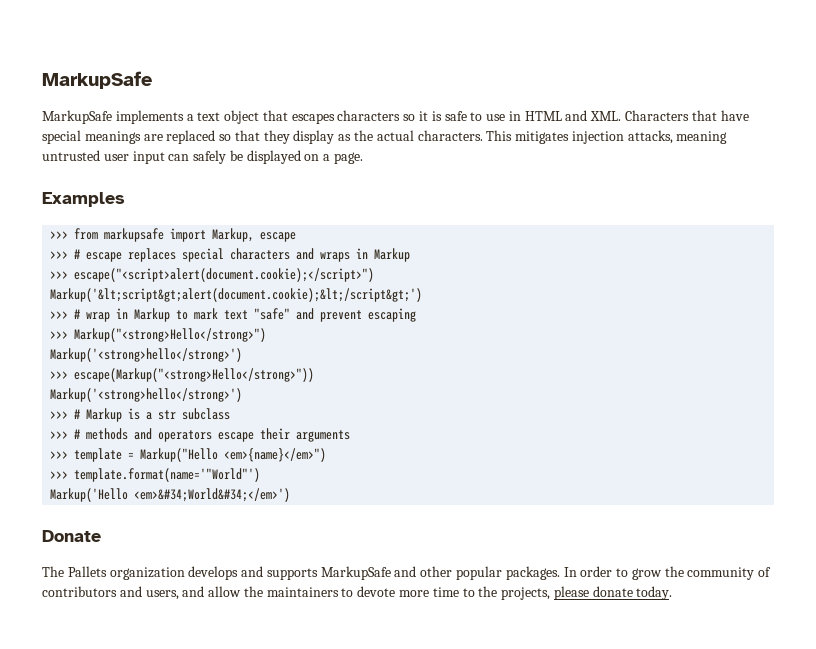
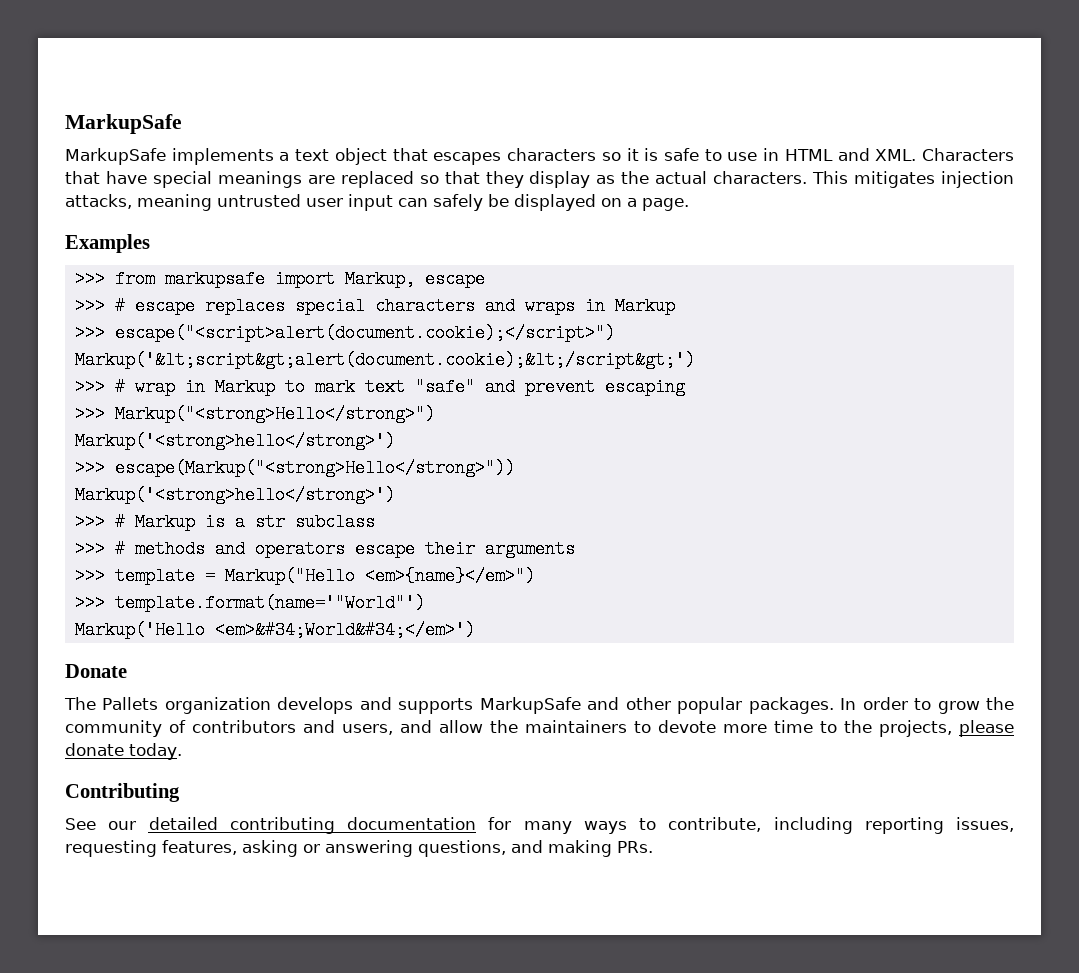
(673, 593) none -> [65,783,180,802] [65,817,1014,834] [65,840,653,857] // Contributing // See our detailed contributing documentation for many ways to contribute, including reporting issues, requesting features, asking or answering questions, and making PRs.

